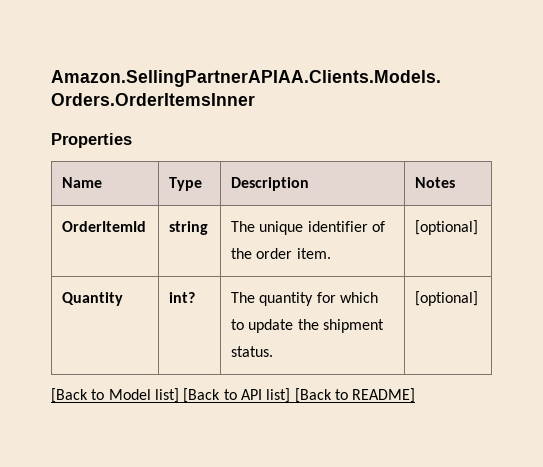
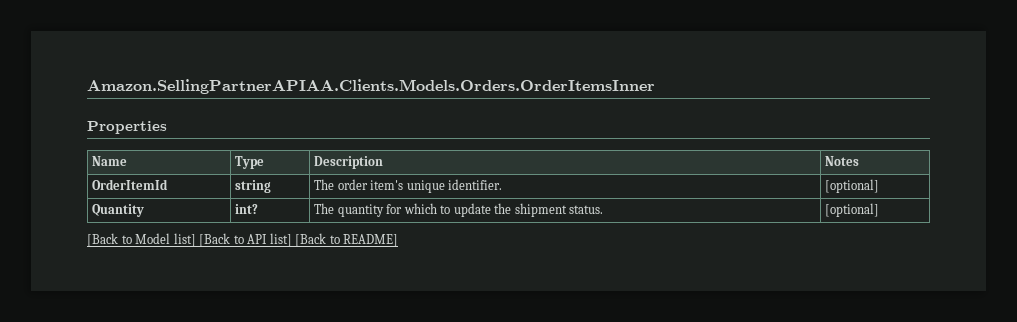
[259,221,385,235] [231,248,331,259] unique identifier of the order item. -> [337,179,503,193] order item's unique identifier.

